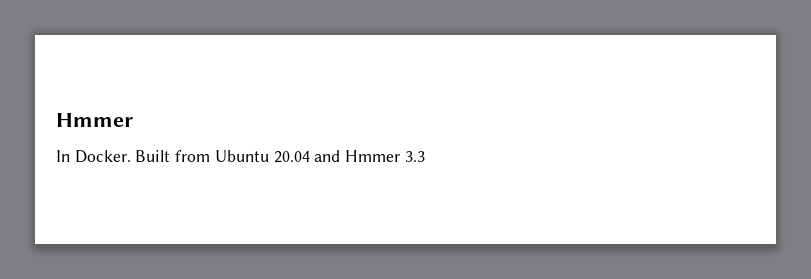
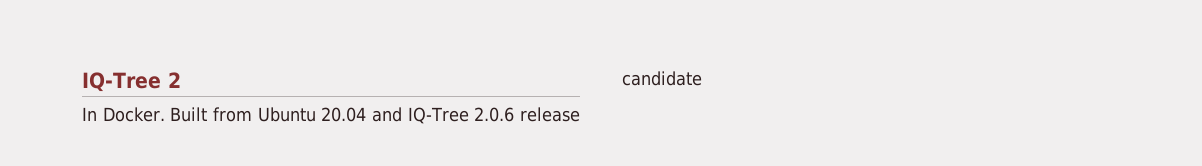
[56,113,133,127] Hmmer -> [82,72,181,92] IQ-Tree 2
[345,150,425,162] Hmmer 3.3 -> [407,107,580,124] [622,71,702,86] IQ-Tree 2.0.6 release candidate

